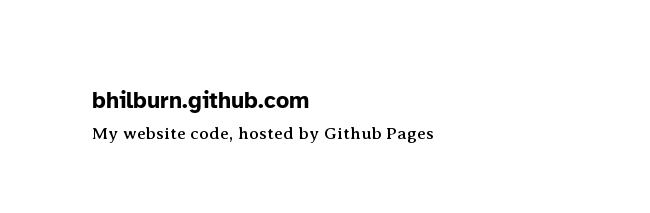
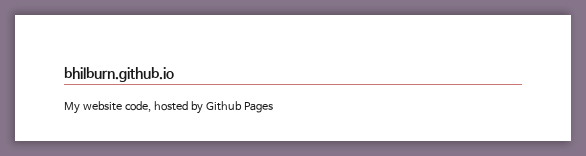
[92,90,309,113] bhilburn.github.com -> [64,67,174,82] bhilburn.github.io

